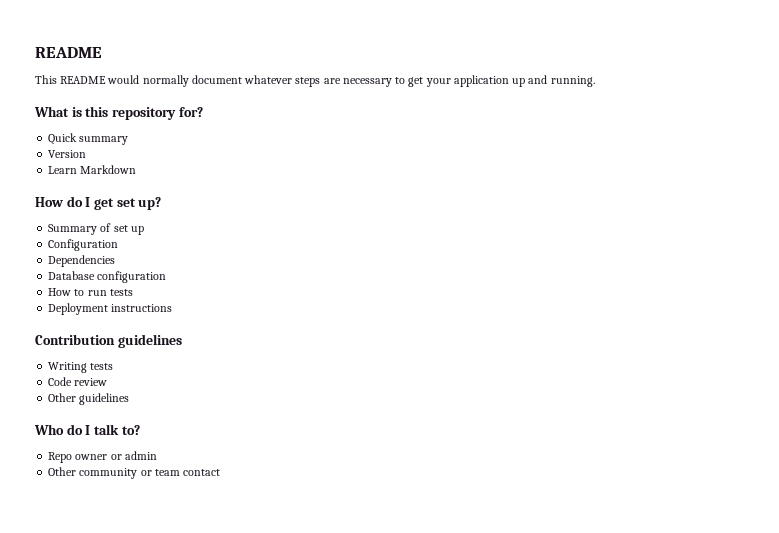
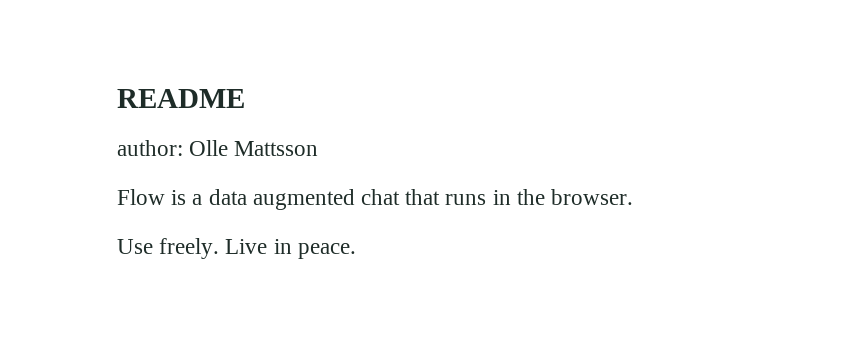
[35,75,595,87] [34,106,203,120] [48,133,129,145] [48,150,87,158] [48,165,137,174] [35,196,162,210] [48,223,144,235] [48,239,119,251] [48,255,116,267] [48,271,167,283] [48,288,133,296] [48,303,173,315] [35,334,182,348] [48,362,114,373] [48,377,108,386] [48,393,130,405] [34,424,140,435] [48,451,157,463] [48,467,221,479] This README would normally document whatever steps are necessary to get your application up and running. // What is this repository for? // Quick summary // Version // Learn Markdown // How do I get set up? // Summary of set up // Configuration // Dependencies // Database configuration // How to run tests // Deployment instructions // Contribution guidelines // Writing tests // Code review // Other guidelines // Who do I talk to? // Repo owner or admin // Other community or team contact -> [117,140,319,156] [117,189,634,210] [117,238,356,259] author: Olle Mattsson // Flow is a data augmented chat that runs in the browser. // Use freely. Live in peace.

